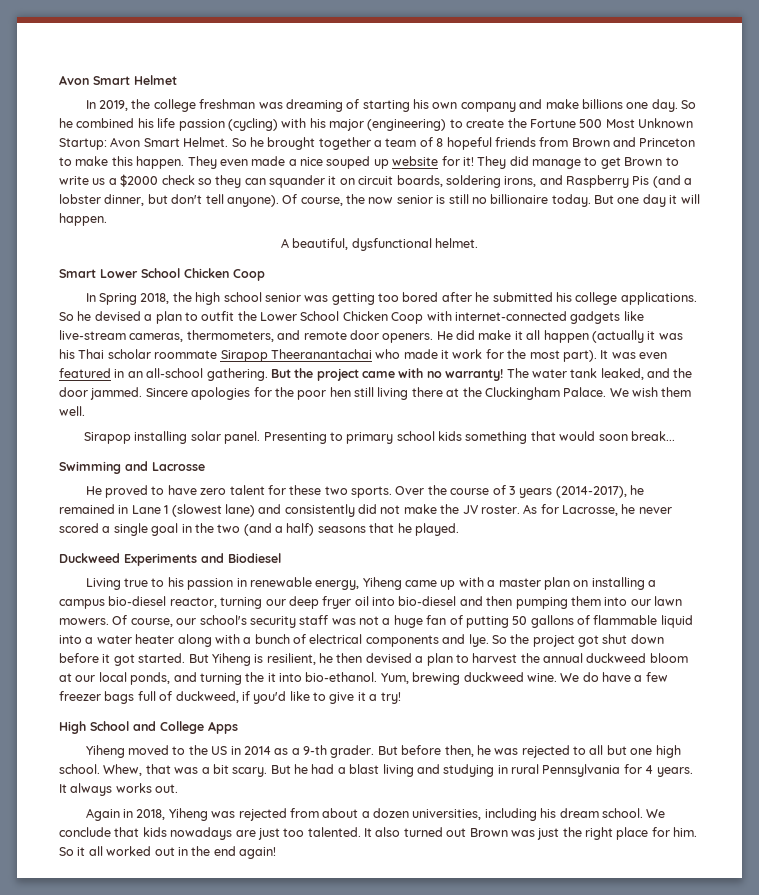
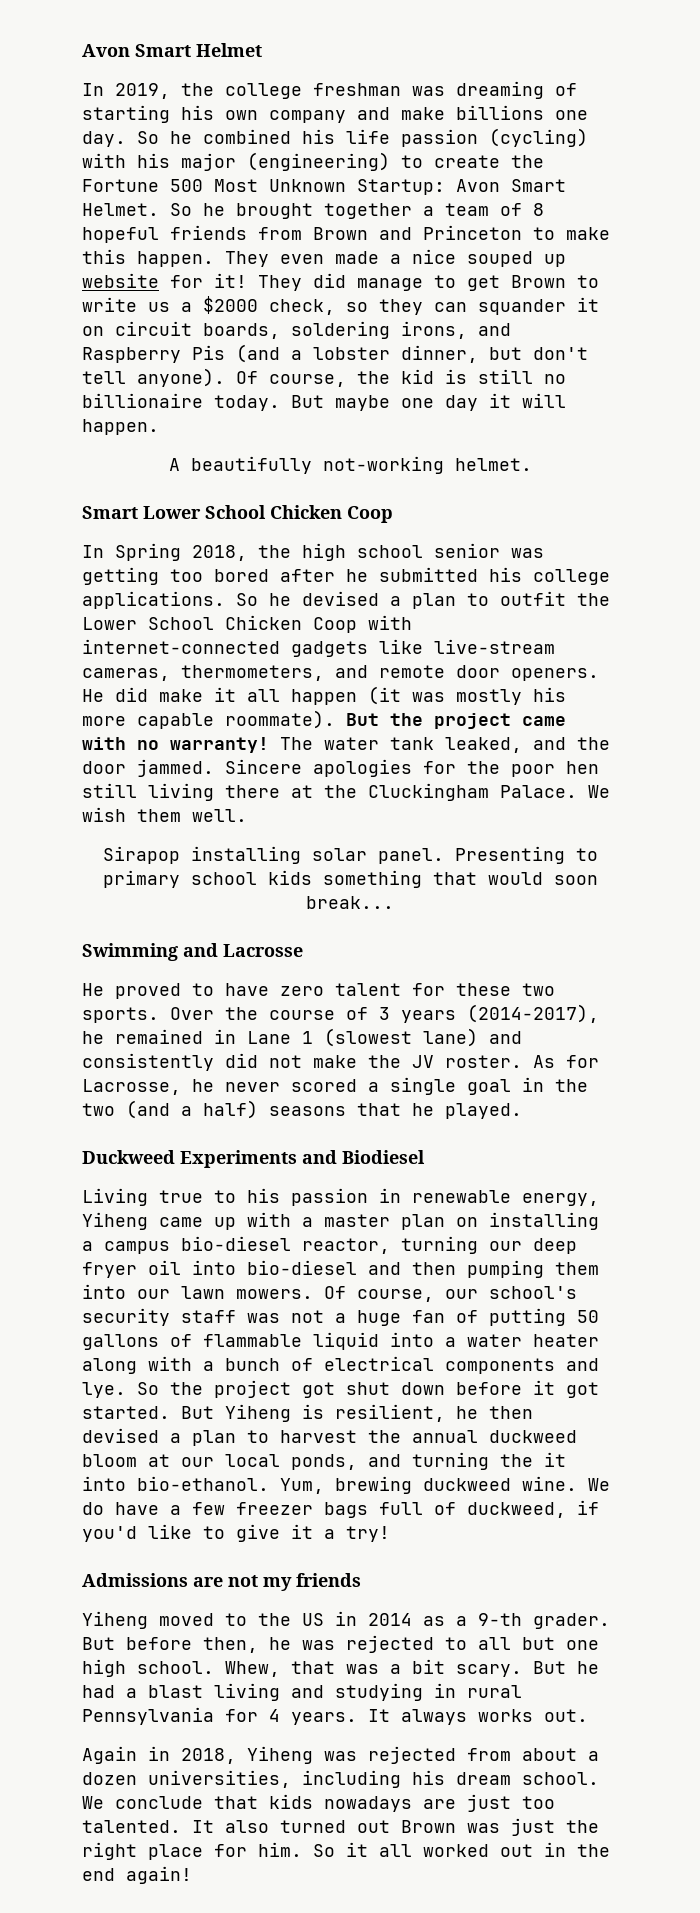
[161,175,195,185] check -> [269,299,335,315] check,
[368,195,433,204] now senior -> [401,369,434,384] kid
(614, 199) none -> [335,395,390,411] maybe
[292,238,432,251] beautiful, dysfunctional -> [190,456,444,474] beautifully not-working
[591,330,683,343] [59,349,667,362] [59,368,268,381] (actually it was his Thai scholar roommate Sirapop Theeranantachai who made it work for the most part). It was even featured in an all-school gathering. -> [368,686,566,705] [82,710,335,729] (it was mostly his more capable roommate).
[59,721,238,734] High School and College Apps -> [82,1573,361,1591] Admissions are not my friends

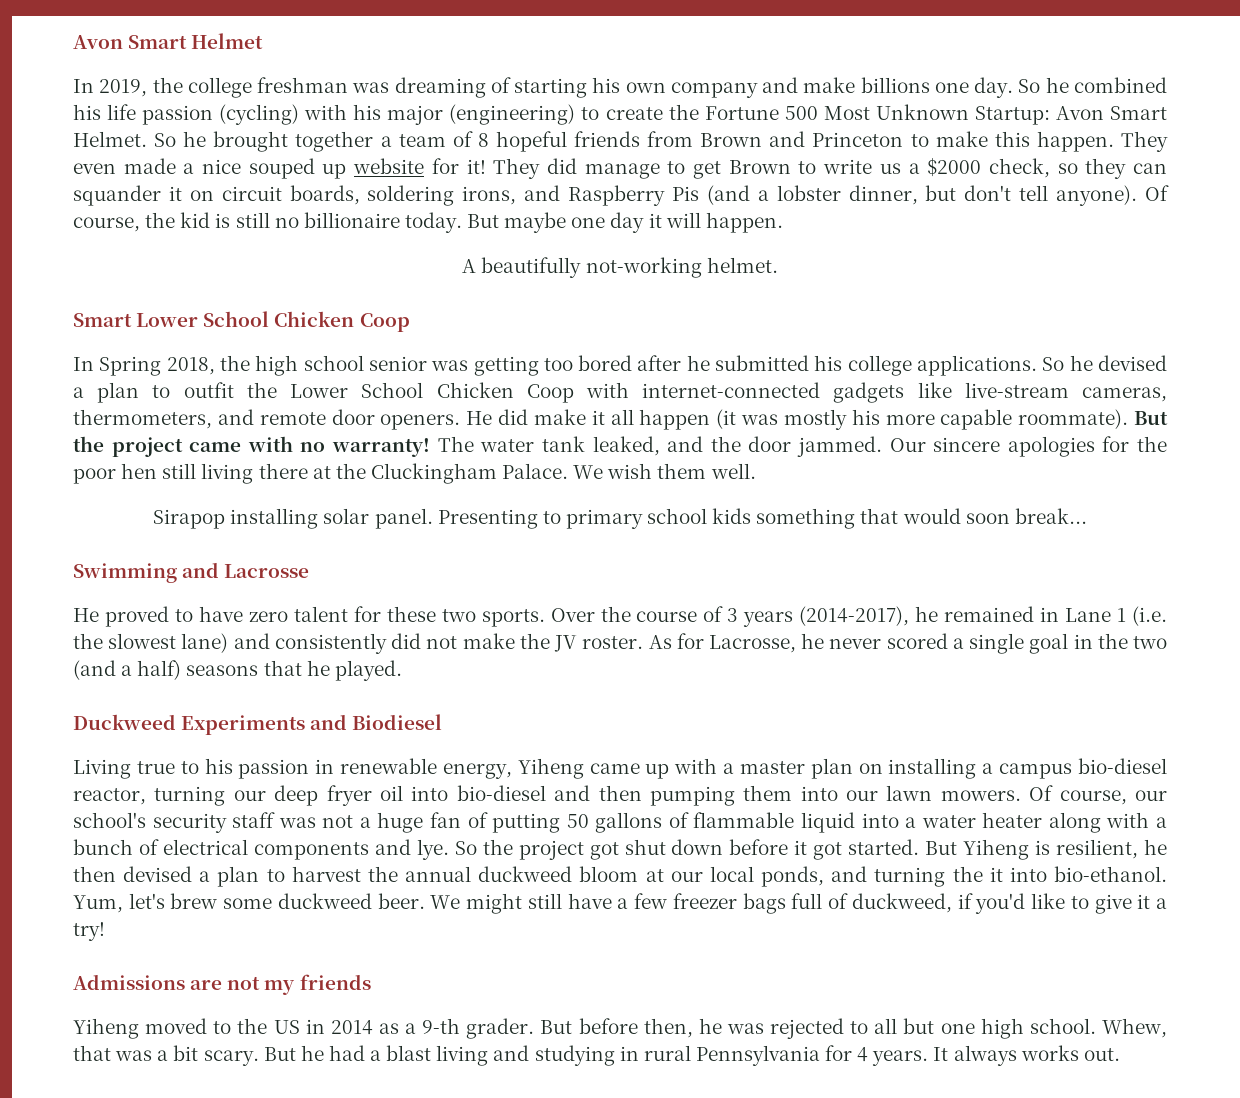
[225,759,302,774] Sincere -> [889,437,1001,452] Our sincere
[324,1028,412,1047] (slowest -> [1132,606,1168,626] [73,633,177,649] (i.e. the slowest
[335,1476,610,1494] [82,1502,104,1515] brewing duckweed wine. We do -> [128,893,562,914] let's brew some duckweed beer. We might still
[82,1746,599,1764] [82,1770,599,1788] [82,1794,555,1812] [82,1818,599,1836] [82,1842,610,1860] [82,1866,192,1884] // Again in 2018, Yiheng was rejected from about a dozen universities, including his dream school. We conclude that kids nowadays are just too talented. It also turned out Brown was just the right place for him. So it all worked out in the end again! -> (1120, 1054) none

